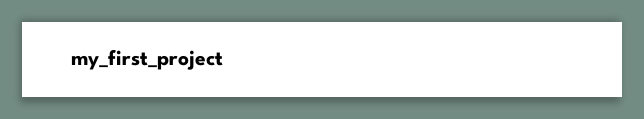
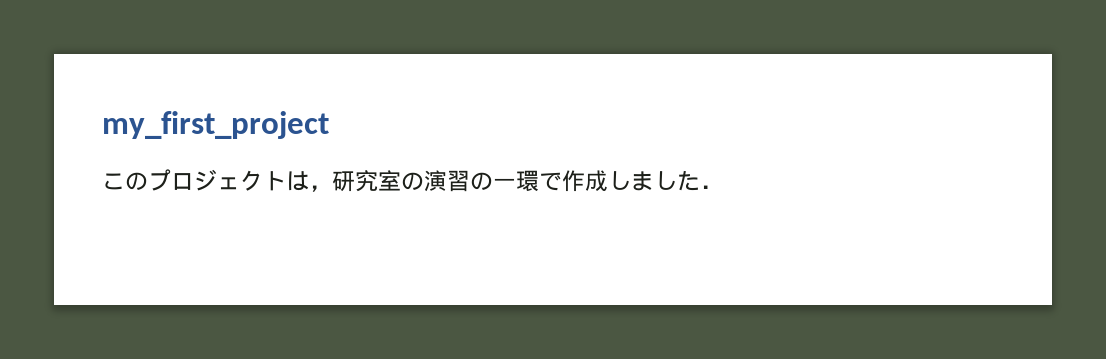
(223, 59) none -> [102,169,723,192] // このプロジェクトは，研究室の演習の一環で作成しました．

